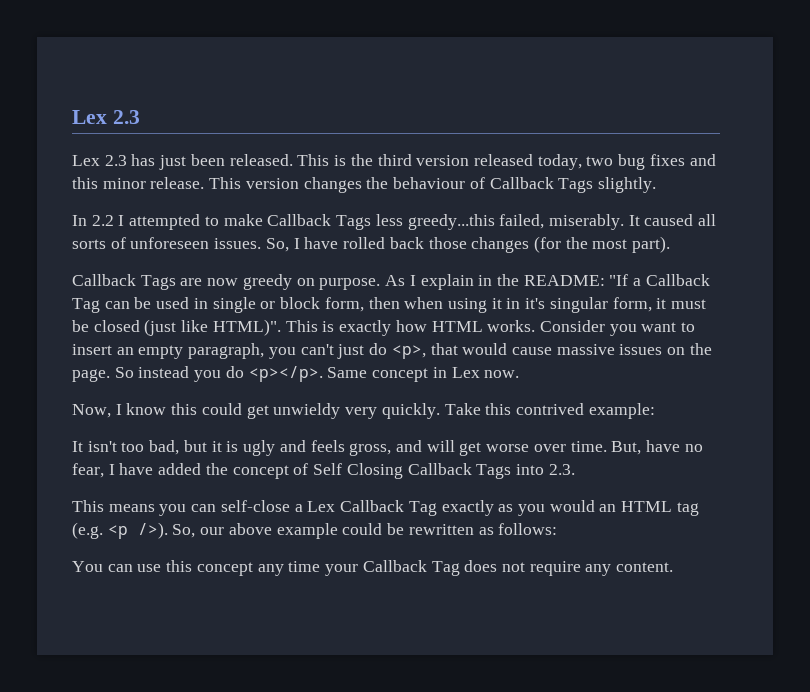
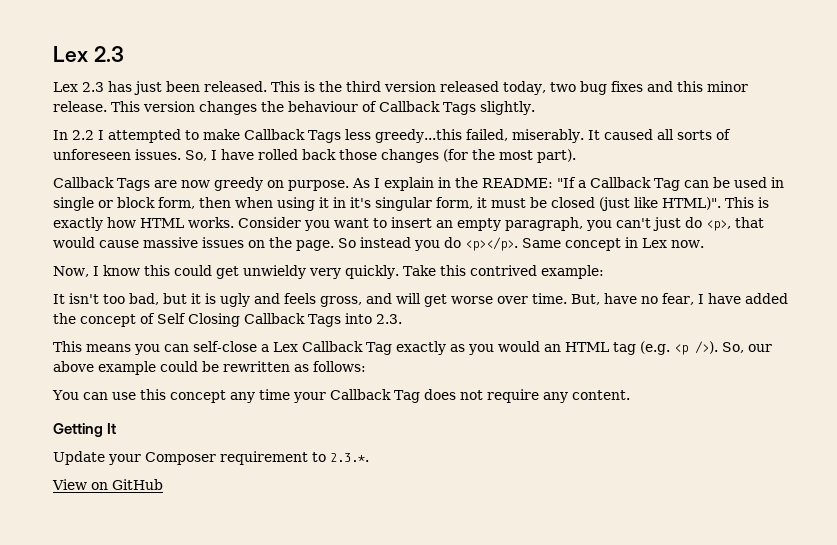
(674, 567) none -> [53,423,117,437] [53,451,369,465] [52,479,163,490] // Getting It // Update your Composer requirement to 2.3.*. // View on GitHub

